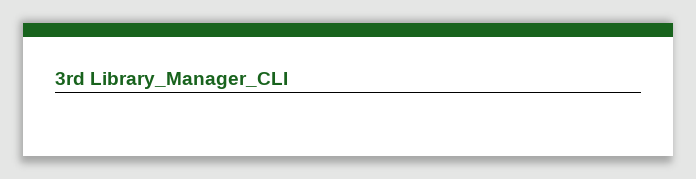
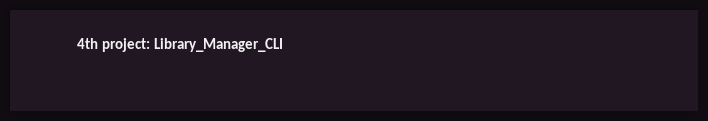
[55,72,85,85] 3rd -> [77,38,150,52] 4th project:

